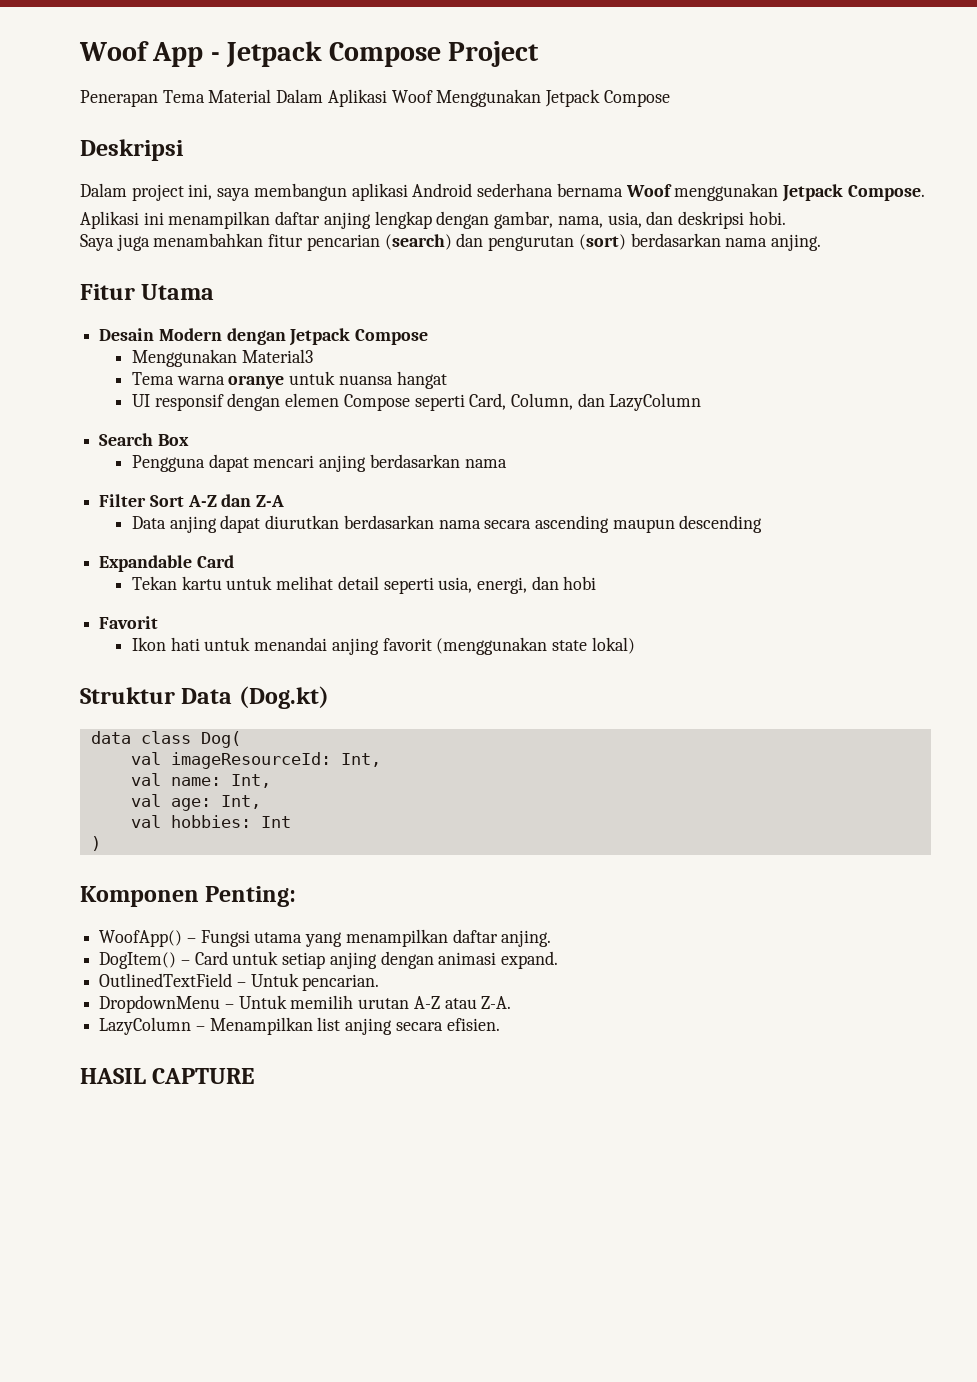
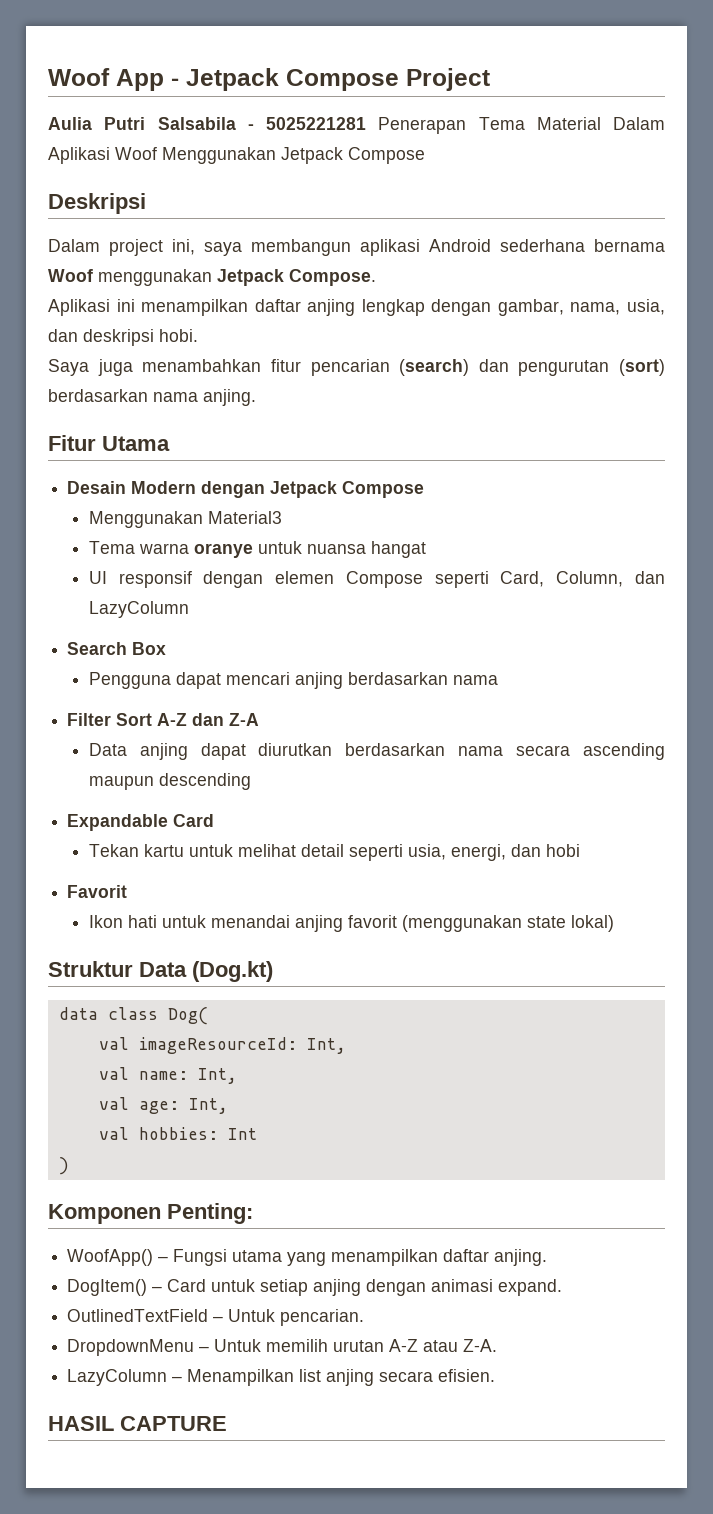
(540, 54) none -> [48,117,366,130] Aulia Putri Salsabila - 5025221281

